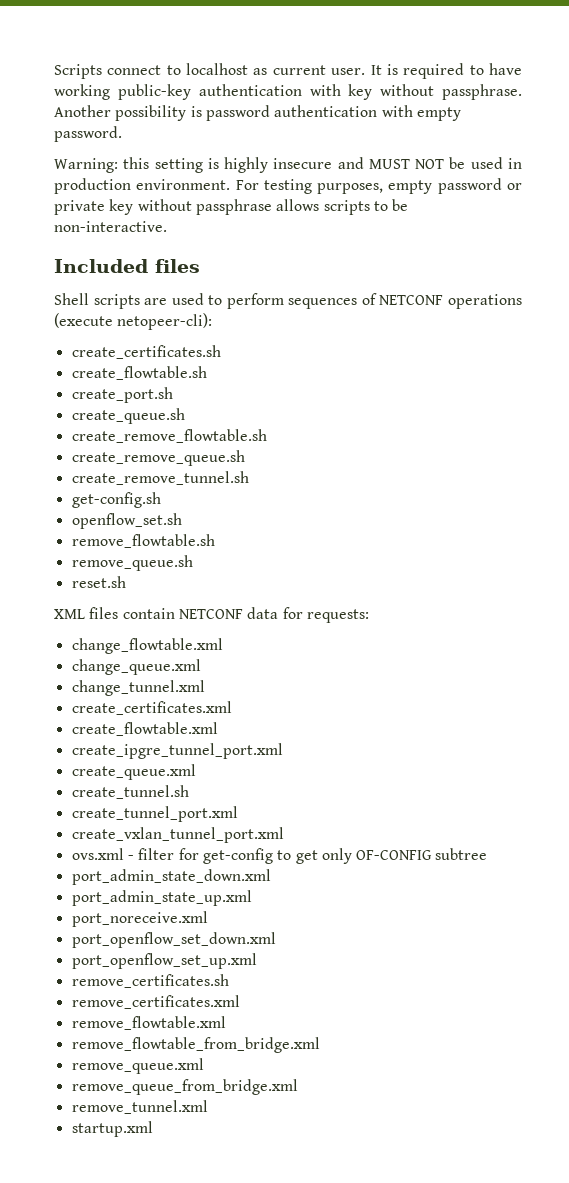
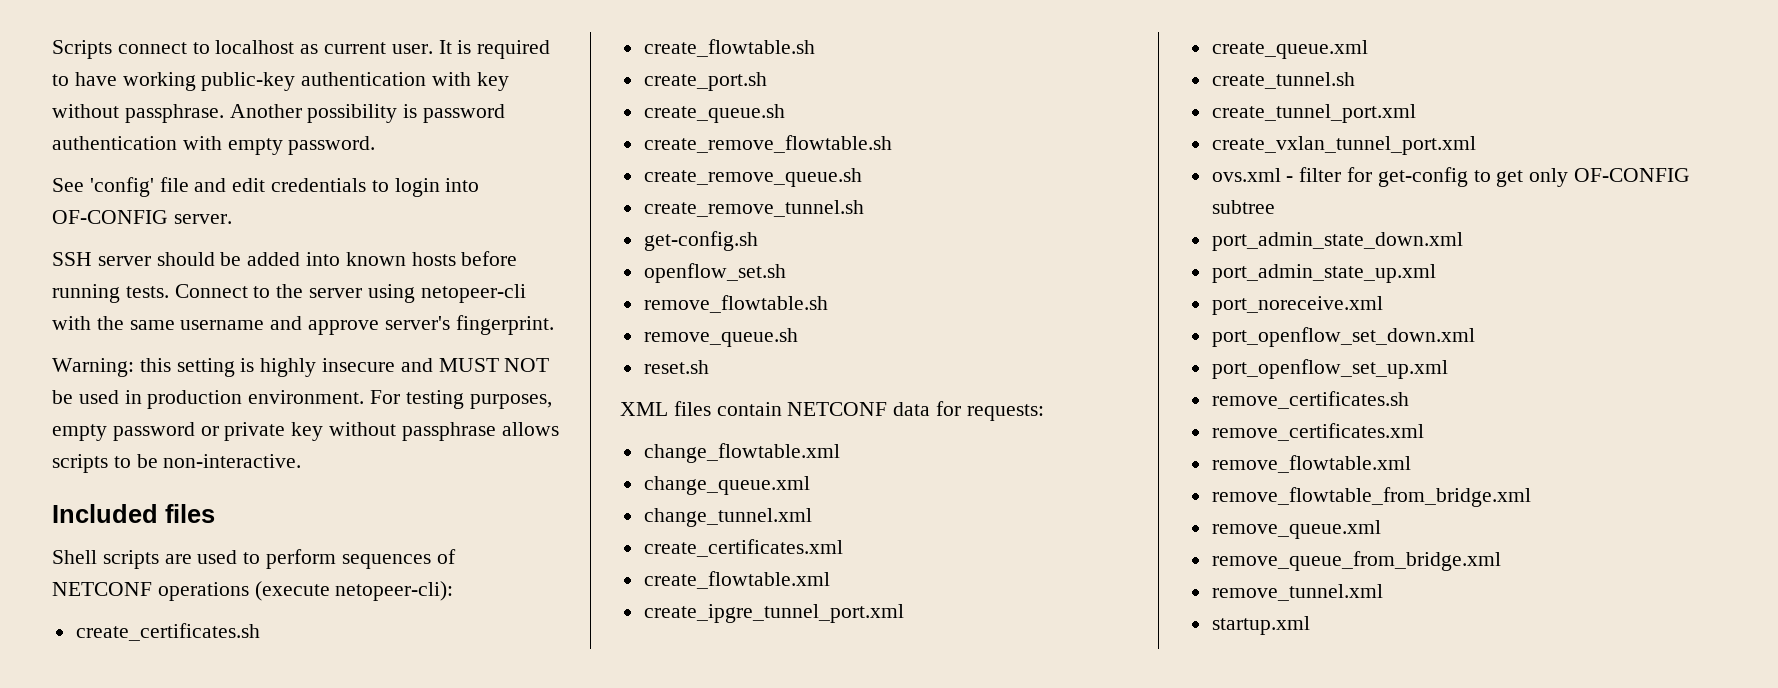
(122, 134) none -> [52,177,480,197] [52,210,232,224] [52,251,518,266] [52,284,526,303] [52,315,554,335] // See 'config' file and edit credentials to login into OF-CONFIG server. // SSH server should be added into known hosts before running tests. Connect to the server using netopeer-cli with the same username and approve server's fingerprint.

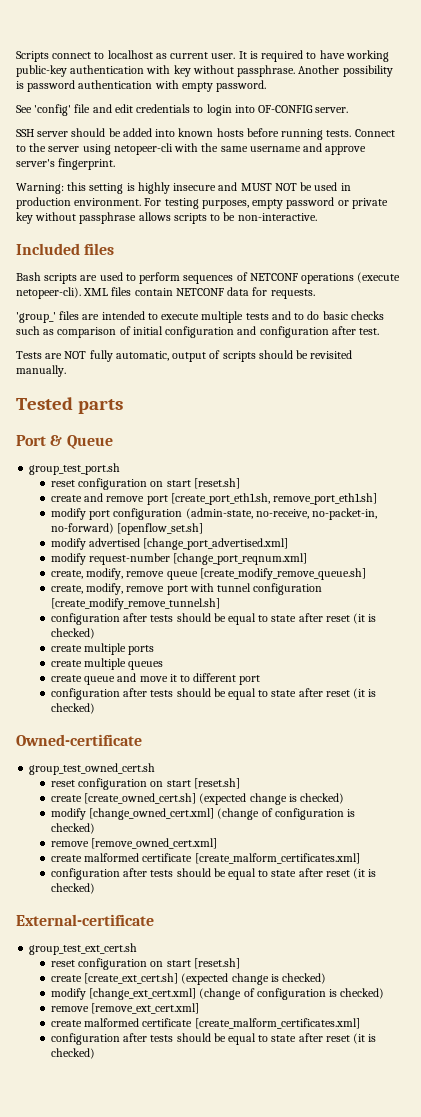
[52,550,97,564] Shell -> [16,272,41,281] Bash
[335,581,454,601] [75,623,260,641] [643,39,815,57] [643,72,767,91] [643,104,785,123] [643,135,892,153] [643,168,862,187] [643,200,864,217] [643,231,758,251] [643,263,786,283] [643,295,828,313] [643,328,798,347] [643,360,709,374] netopeer-cli): // create_certificates.sh // create_flowtable.sh // create_port.sh // create_queue.sh // create_remove_flowtable.sh // create_remove_queue.sh // create_remove_tunnel.sh // get-config.sh // openflow_set.sh // remove_flowtable.sh // remove_queue.sh // reset.sh // -> [16,287,81,299] netopeer-cli).
[966,404,1044,421] [643,443,840,463] [643,476,810,495] [643,508,812,527] [643,539,843,557] [643,571,830,589] [643,604,904,623] [1211,40,1368,59] [1211,72,1355,89] [1211,104,1416,123] [1211,136,1476,155] [1211,167,1691,187] [1211,200,1275,214] [1211,232,1463,251] [1211,264,1436,283] [1211,296,1383,315] [1211,327,1475,347] [1211,359,1448,379] [1211,391,1409,409] [1211,423,1424,441] [1211,455,1411,473] [1211,487,1531,507] [1211,520,1381,539] [1211,551,1501,571] [1211,584,1383,601] [1211,616,1310,635] requests: // change_flowtable.xml // change_queue.xml // change_tunnel.xml // create_certificates.xml // create_flowtable.xml // create_ipgre_tunnel_port.xml // create_queue.xml // create_tunnel.sh // create_tunnel_port.xml // create_vxlan_tunnel_port.xml // ovs.xml - filter for get-config to get only OF-CONFIG subtree // port_admin_state_down.xml // port_admin_state_up.xml // port_noreceive.xml // port_openflow_set_down.xml // port_openflow_set_up.xml // remove_certificates.sh // remove_certificates.xml // remove_flowtable.xml // remove_flowtable_from_bridge.xml // remove_queue.xml // remove_queue_from_bridge.xml // remove_tunnel.xml // startup.xml -> [270,289,315,299] [16,311,384,323] [16,326,380,338] [16,350,353,362] [16,365,66,377] [16,397,123,414] [16,435,113,449] [29,463,121,475] [50,478,240,490] [50,493,377,505] [50,508,377,520] [50,523,204,535] [50,538,289,550] [50,553,308,565] [50,568,366,580] [50,583,323,595] [50,598,220,610] [50,613,377,625] [50,628,95,639] [50,643,155,655] [50,658,164,670] [50,673,261,685] [50,688,377,700] [50,703,95,714] [16,734,142,746] [29,763,156,775] [50,778,240,790] [50,793,344,805] [50,808,355,820] [50,823,95,834] [50,838,218,849] [50,853,360,864] [50,868,377,880] [50,883,95,894] [16,914,154,926] [29,943,138,955] [50,958,240,970] [50,973,326,985] [50,988,385,1000] [50,1003,200,1014] [50,1018,360,1029] [50,1033,377,1045] [50,1048,95,1059] requests. // 'group_' files are intended to execute multiple tests and to do basic checks such as comparison of initial configuration and configuration after test. // Tests are NOT fully automatic, output of scripts should be revisited manually. // Tested parts // Port & Queue // group_test_port.sh // reset configuration on start [reset.sh] // create and remove port [create_port_eth1.sh, remove_port_eth1.sh] // modify port configuration (admin-state, no-receive, no-packet-in, no-forward) [openflow_set.sh] // modify advertised [change_port_advertised.xml] // modify request-number [change_port_reqnum.xml] // create, modify, remove queue [create_modify_remove_queue.sh] // create, modify, remove port with tunnel configuration [create_modify_remove_tunnel.sh] // configuration after tests should be equal to state after reset (it is checked) // create multiple ports // create multiple queues // create queue and move it to different port // configuration after tests should be equal to state after reset (it is checked) // Owned-certificate // group_test_owned_cert.sh // reset configuration on start [reset.sh] // create [create_owned_cert.sh] (expected change is checked) // modify [change_owned_cert.xml] (change of configuration is checked) // remove [remove_owned_cert.xml] // create malformed certificate [create_malform_certificates.xml] // configuration after tests should be equal to state after reset (it is checked) // External-certificate // group_test_ext_cert.sh // reset configuration on start [reset.sh] // create [create_ext_cert.sh] (expected change is checked) // modify [change_ext_cert.xml] (change of configuration is checked) // remove [remove_ext_cert.xml] // create malformed certificate [create_malform_certificates.xml] // configuration after tests should be equal to state after reset (it is checked)

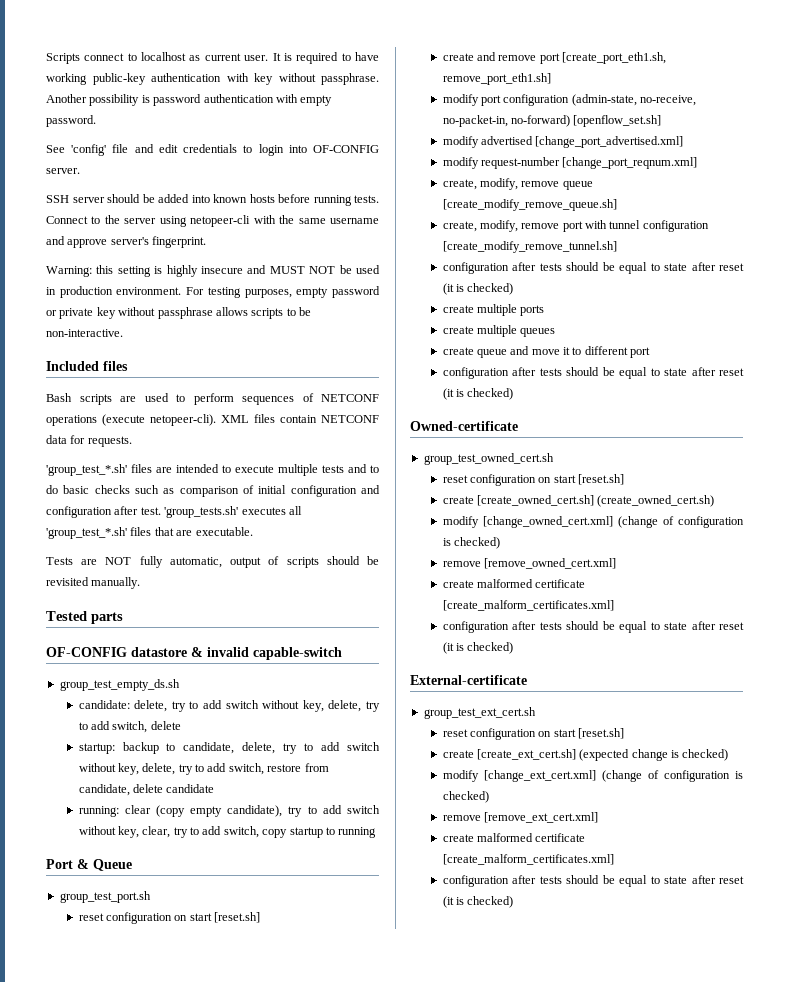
[16,312,56,323] 'group_' -> [46,464,127,476] 'group_test_*.sh'
(380, 331) none -> [164,506,302,518] [46,527,253,539] 'group_tests.sh' executes all 'group_test_*.sh' files that are executable.
(123, 406) none -> [46,647,342,660] [59,679,180,691] [78,700,380,712] [78,721,181,733] [78,742,381,754] [78,763,329,775] [78,784,215,796] [78,805,381,817] [78,826,377,838] // OF-CONFIG datastore & invalid capable-switch // group_test_empty_ds.sh // candidate: delete, try to add switch without key, delete, try to add switch, delete // startup: backup to candidate, delete, try to add switch without key, delete, try to add switch, restore from candidate, delete candidate // running: clear (copy empty candidate), try to add switch without key, clear, try to add switch, copy startup to running
[199,793,344,805] (expected change is checked) -> [597,495,715,507] (create_owned_cert.sh)

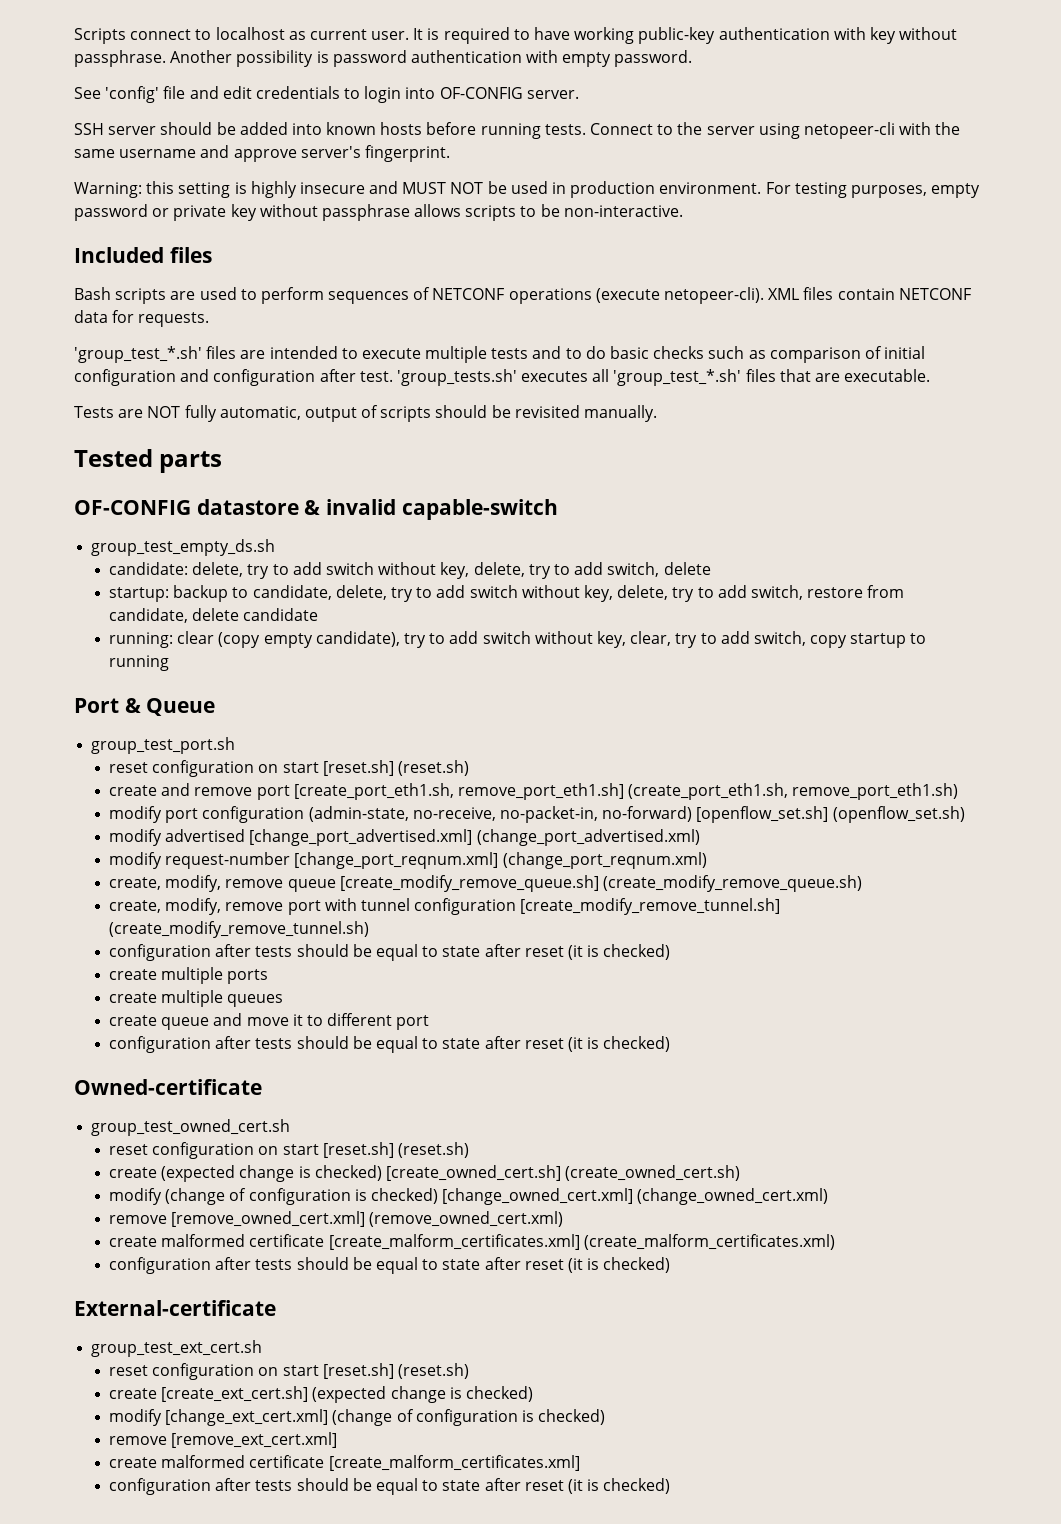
(261, 917) none -> [398,760,470,776] (reset.sh)
(551, 79) none -> [628,783,959,800] (create_port_eth1.sh, remove_port_eth1.sh)
(662, 121) none -> [832,806,965,823] (openflow_set.sh)
(684, 142) none -> [476,829,700,846] (change_port_advertised.xml)
(698, 163) none -> [502,852,707,869] (change_port_reqnum.xml)
(617, 205) none -> [603,875,863,892] (create_modify_remove_queue.sh)
(617, 247) none -> [109,921,370,938] (create_modify_remove_tunnel.sh)
[442,496,474,504] // create -> [398,1142,470,1158] [109,1165,382,1182] (reset.sh) // create (expected change is checked)
[482,516,744,528] [442,537,500,549] [change_owned_cert.xml] (change of configuration is checked) -> [165,1188,829,1205] (change of configuration is checked) [change_owned_cert.xml] (change_owned_cert.xml)
[442,579,586,588] [442,600,614,611] // create malformed certificate [create_malform_certificates.xml] -> [369,1211,564,1227] [109,1234,835,1250] (remove_owned_cert.xml) // create malformed certificate [create_malform_certificates.xml] (create_malform_certificates.xml)
(625, 733) none -> [398,1363,470,1379] (reset.sh)

